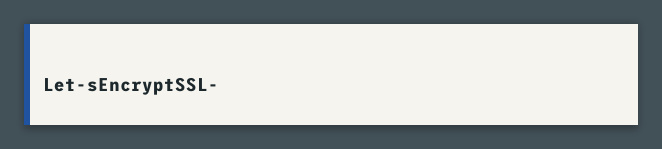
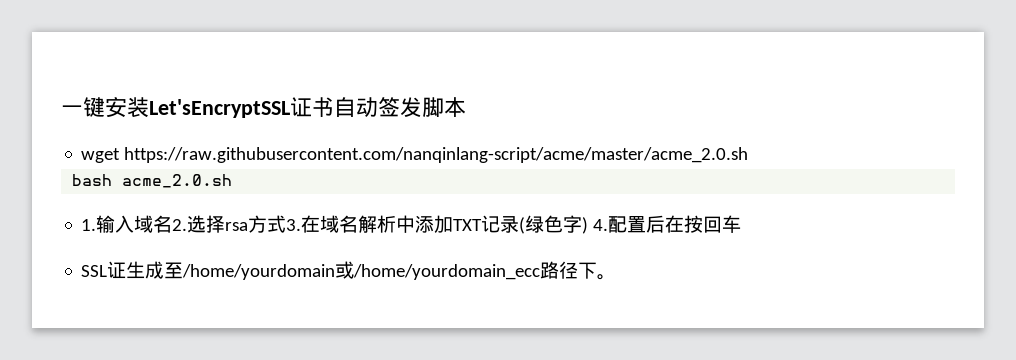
[43,77,219,95] Let-sEncryptSSL- -> [61,97,466,118] [81,147,749,163] [72,174,233,188] [81,215,742,234] [81,261,617,280] 一键安装Let'sEncryptSSL证书自动签发脚本 // wget https://raw.githubusercontent.com/nanqinlang-script/acme/master/acme_2.0.sh // bash acme_2.0.sh // 1.输入域名2.选择rsa方式3.在域名解析中添加TXT记录(绿色字) 4.配置后在按回车 // SSL证生成至/home/yourdomain或/home/yourdomain_ecc路径下。

